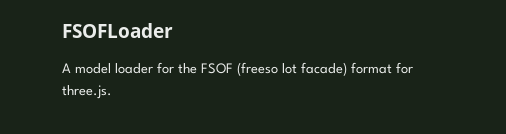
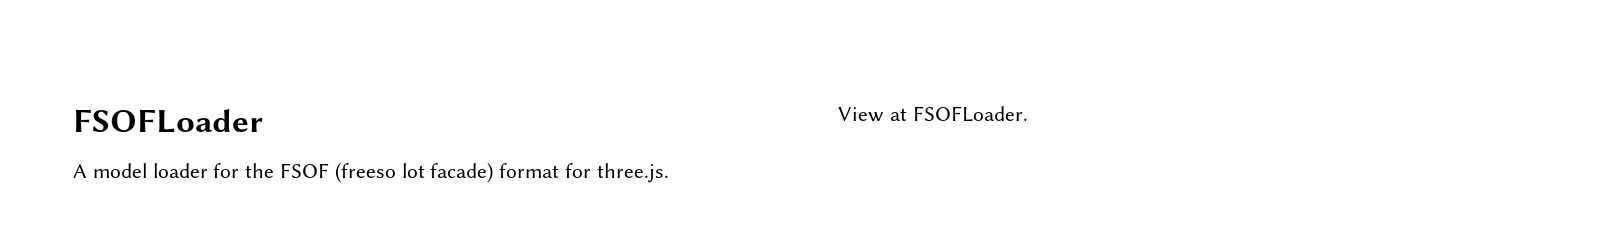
(112, 92) none -> [838,106,1028,122] // View at FSOFLoader.

